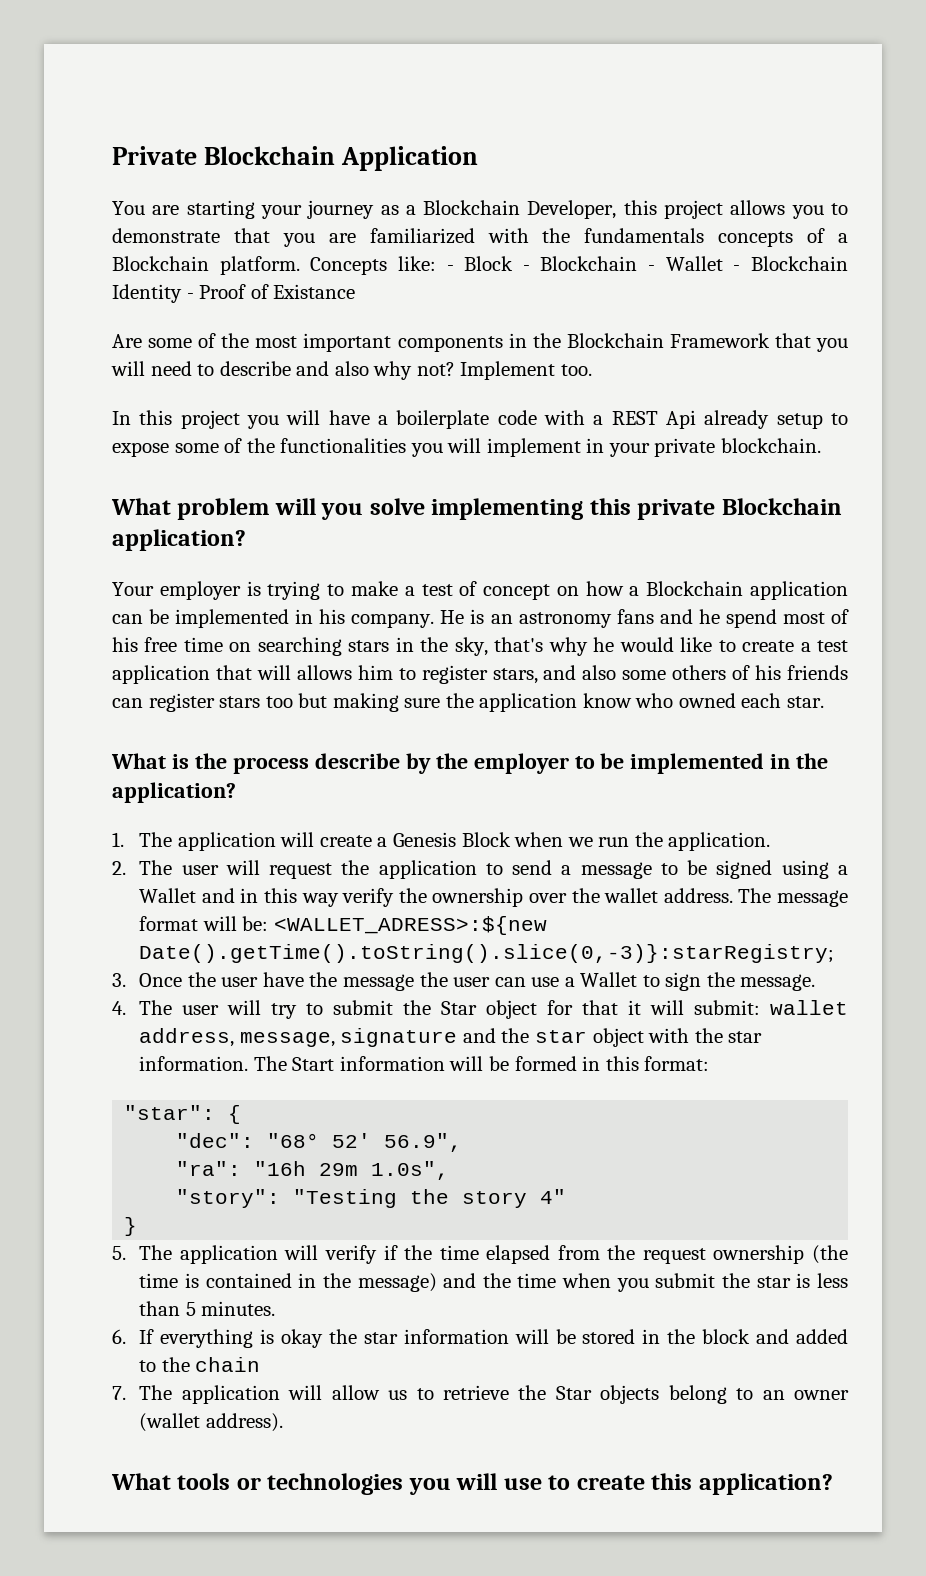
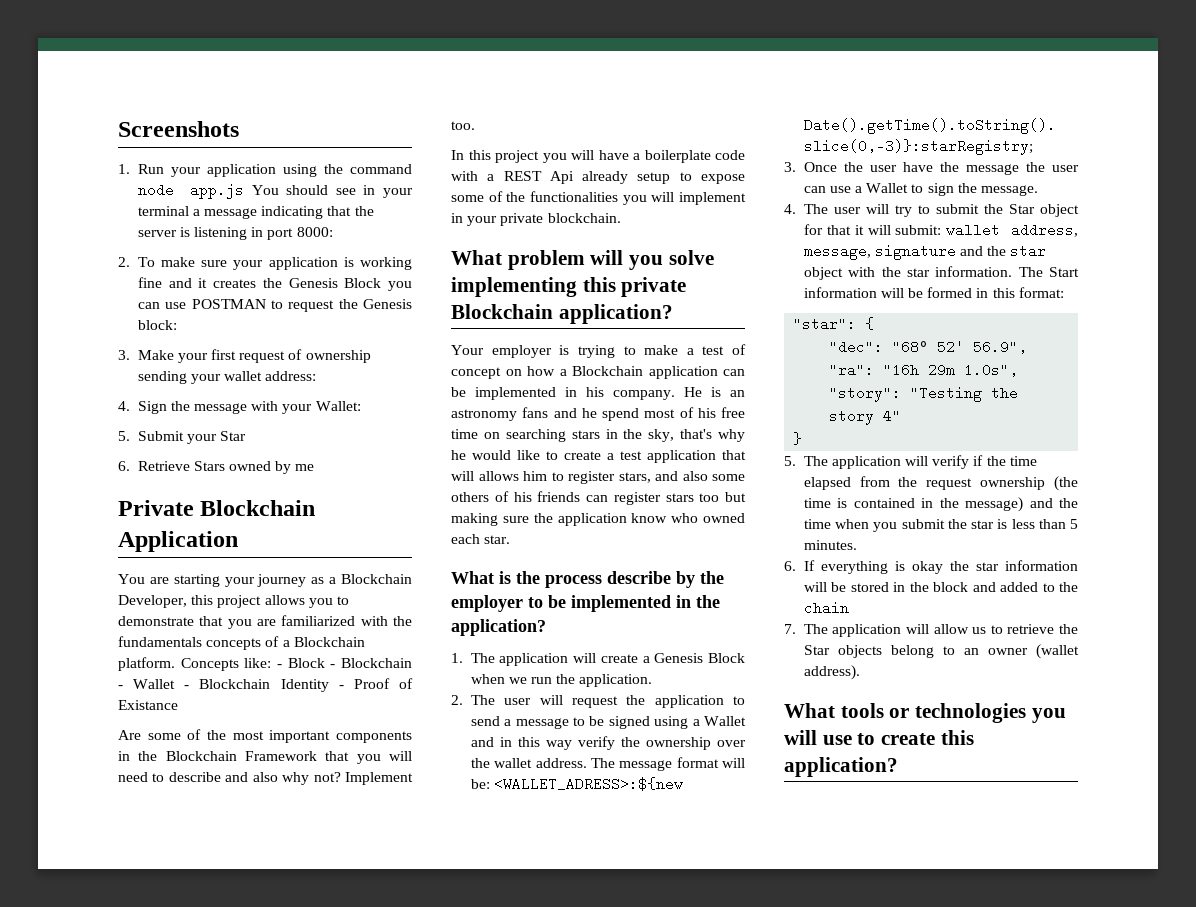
(112, 155) none -> [118,121,239,137] [118,164,412,177] [137,183,413,199] [137,206,374,219] [137,227,333,240] [118,257,412,270] [137,277,412,291] [137,299,412,312] [137,320,177,330] [118,349,371,363] [137,371,317,384] [118,401,361,414] [118,431,247,444] [118,461,315,474] Screenshots // 1. Run your application using the command node app.js You should see in your terminal a message indicating that the server is listening in port 8000: // 2. To make sure your application is working fine and it creates the Genesis Block you can use POSTMAN to request the Genesis block: // 3. Make your first request of ownership sending your wallet address: // 4. Sign the message with your Wallet: // 5. Submit your Star // 6. Retrieve Stars owned by me //

